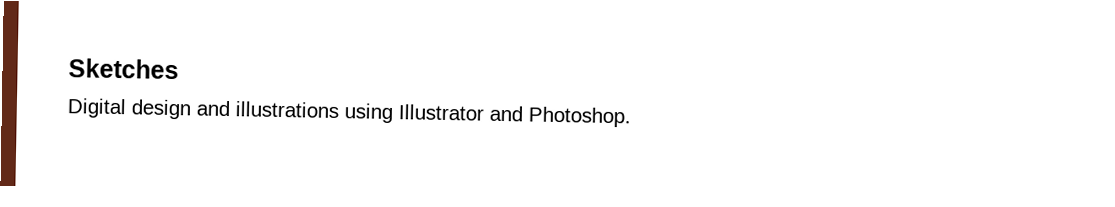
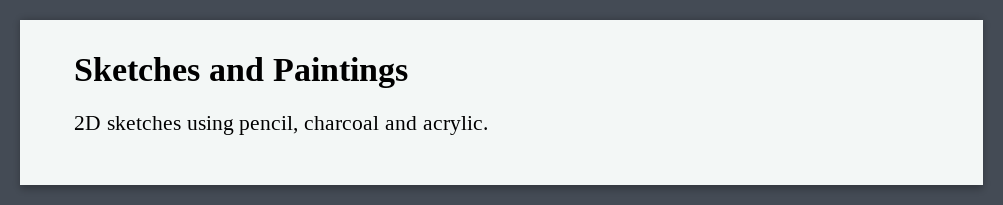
[67,98,631,128] // Digital design and illustrations using Illustrator and Photoshop. -> [209,57,409,88] [74,116,488,135] and Paintings // 2D sketches using pencil, charcoal and acrylic.

